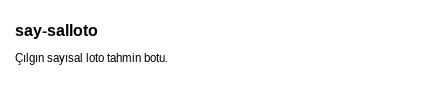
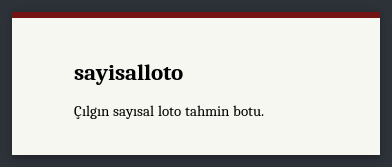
[15,24,98,39] say-salloto -> [74,64,183,85] sayisalloto

